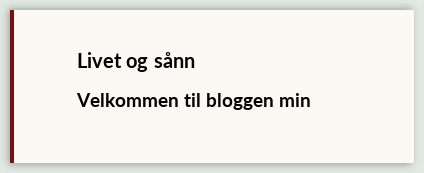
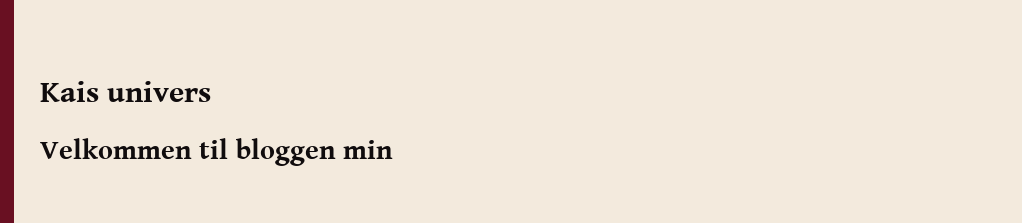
[77,52,195,72] Livet og sånn -> [40,81,212,102] Kais univers

